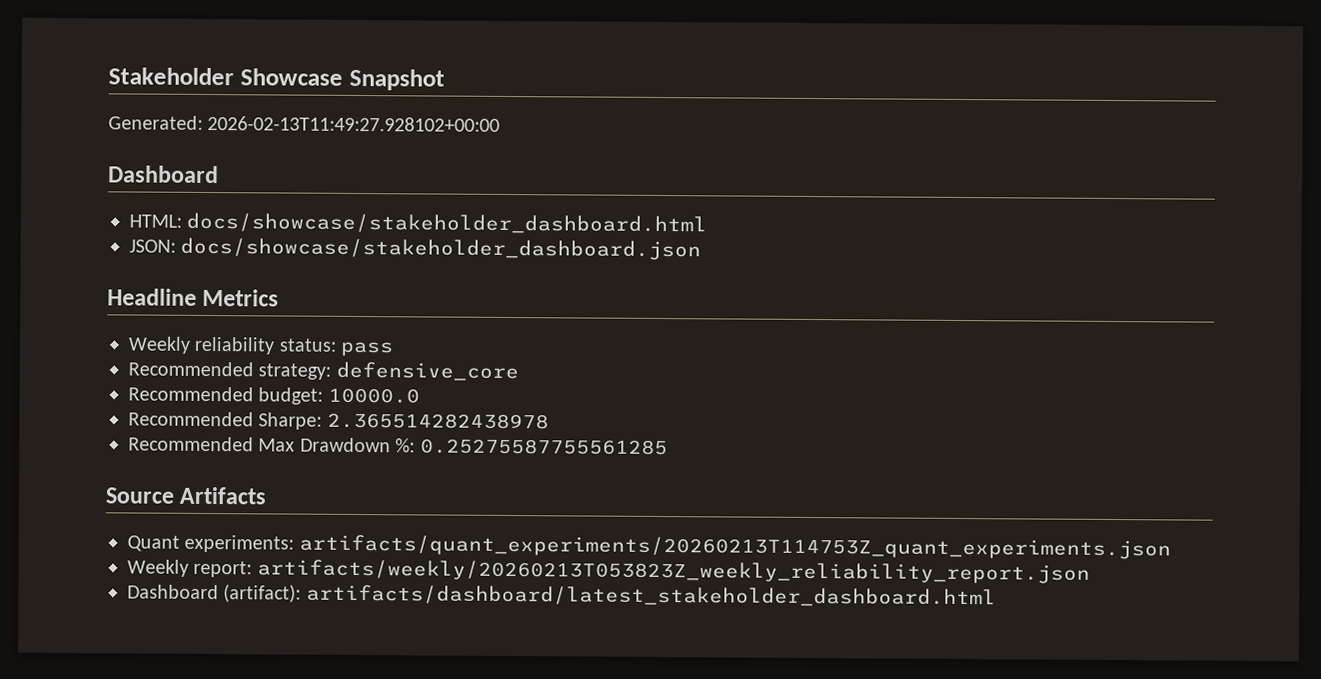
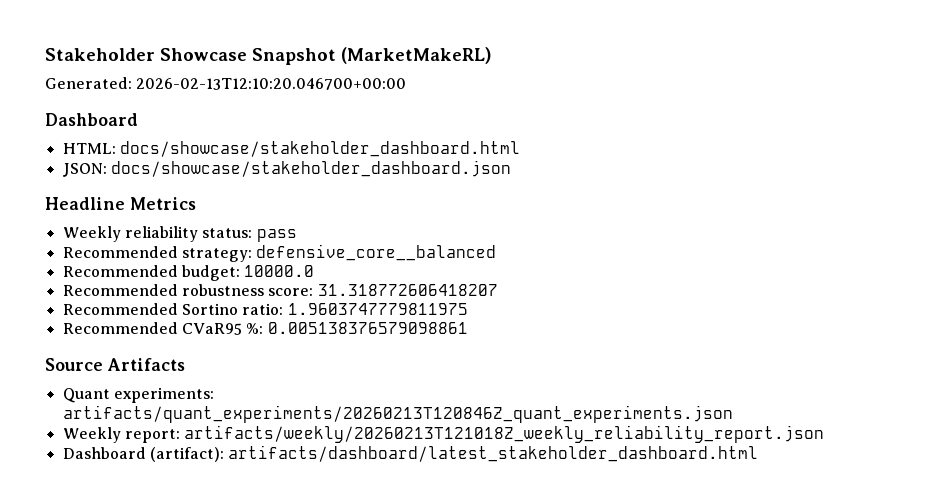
(445, 79) none -> [341,47,492,64] (MarketMakeRL)
[207,115,501,132] 2026-02-13T11:49:27.928102+00:00 -> [136,78,407,90] 2026-02-13T12:10:20.046700+00:00
[335,361,519,382] defensive_core -> [256,244,497,261] defensive_core__balanced
[258,412,549,430] [128,436,668,456] Sharpe: 2.365514282438978 // Recommended Max Drawdown %: 0.25275587755561285 -> [181,284,498,296] [62,303,468,315] [62,322,468,335] robustness score: 31.318772606418207 // Recommended Sortino ratio: 1.9603747779811975 // Recommended CVaR95 %: 0.005138376579098861
[298,534,1171,560] artifacts/quant_experiments/20260213T114753Z_quant_experiments.json -> [62,405,733,423] artifacts/quant_experiments/20260213T120846Z_quant_experiments.json
[256,559,1090,584] artifacts/weekly/20260213T053823Z_weekly_reliability_report.json -> [184,425,825,443] artifacts/weekly/20260213T121018Z_weekly_reliability_report.json

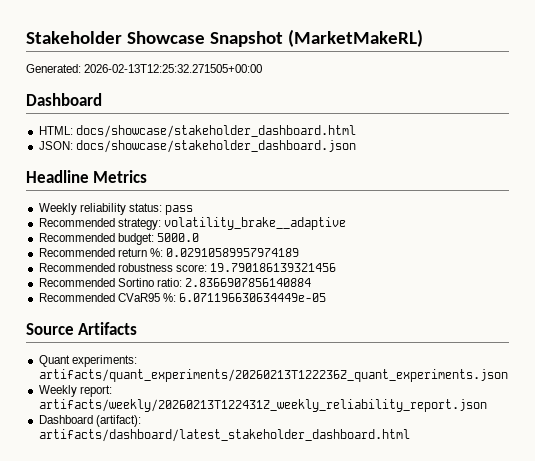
[136,78,407,90] 2026-02-13T12:10:20.046700+00:00 -> [84,64,263,73] 2026-02-13T12:25:32.271505+00:00
[256,244,497,261] defensive_core__balanced -> [163,217,346,230] volatility_brake__adaptive
[244,265,315,277] 10000.0 -> [156,233,199,242] [38,248,299,257] 5000.0 // Recommended return %: 0.02910589957974189
[317,284,498,296] 31.318772606418207 -> [209,263,336,272] 19.790186139321456
[287,303,468,315] 1.9603747779811975 -> [184,278,311,287] 2.8366907856140884
[267,322,468,334] 0.005138376579098861 -> [178,293,326,302] 6.071196630634449e-05
[62,405,733,423] artifacts/quant_experiments/20260213T120846Z_quant_experiments.json -> [38,369,508,382] artifacts/quant_experiments/20260213T122236Z_quant_experiments.json
[184,425,825,443] artifacts/weekly/20260213T121018Z_weekly_reliability_report.json -> [38,399,487,412] artifacts/weekly/20260213T122431Z_weekly_reliability_report.json

